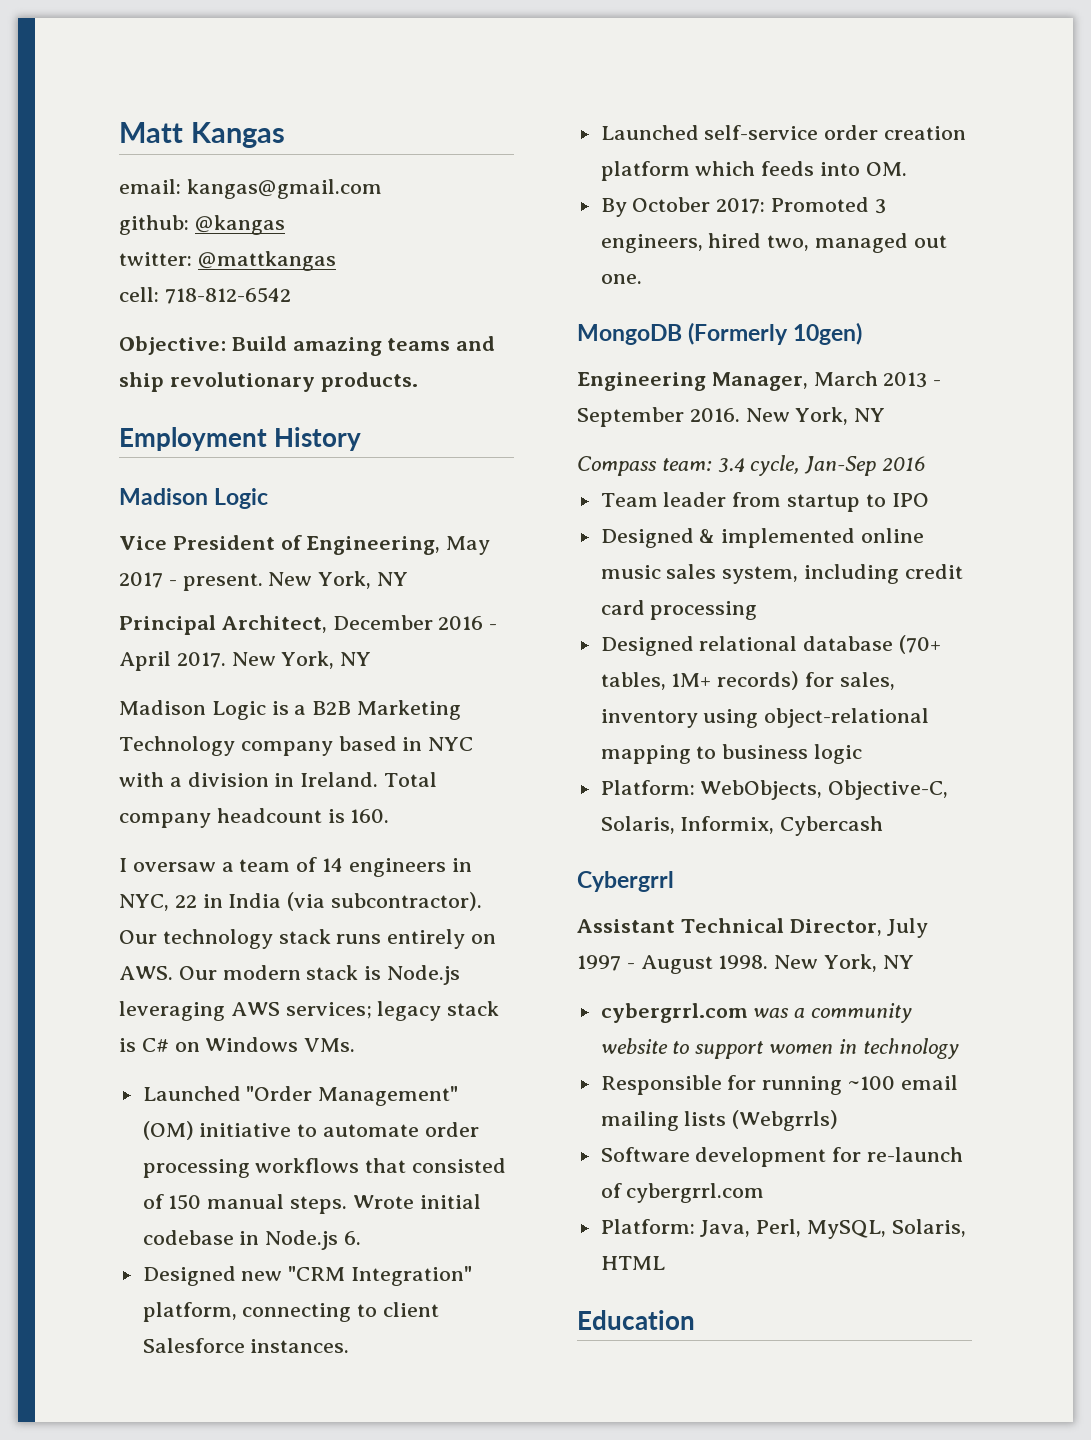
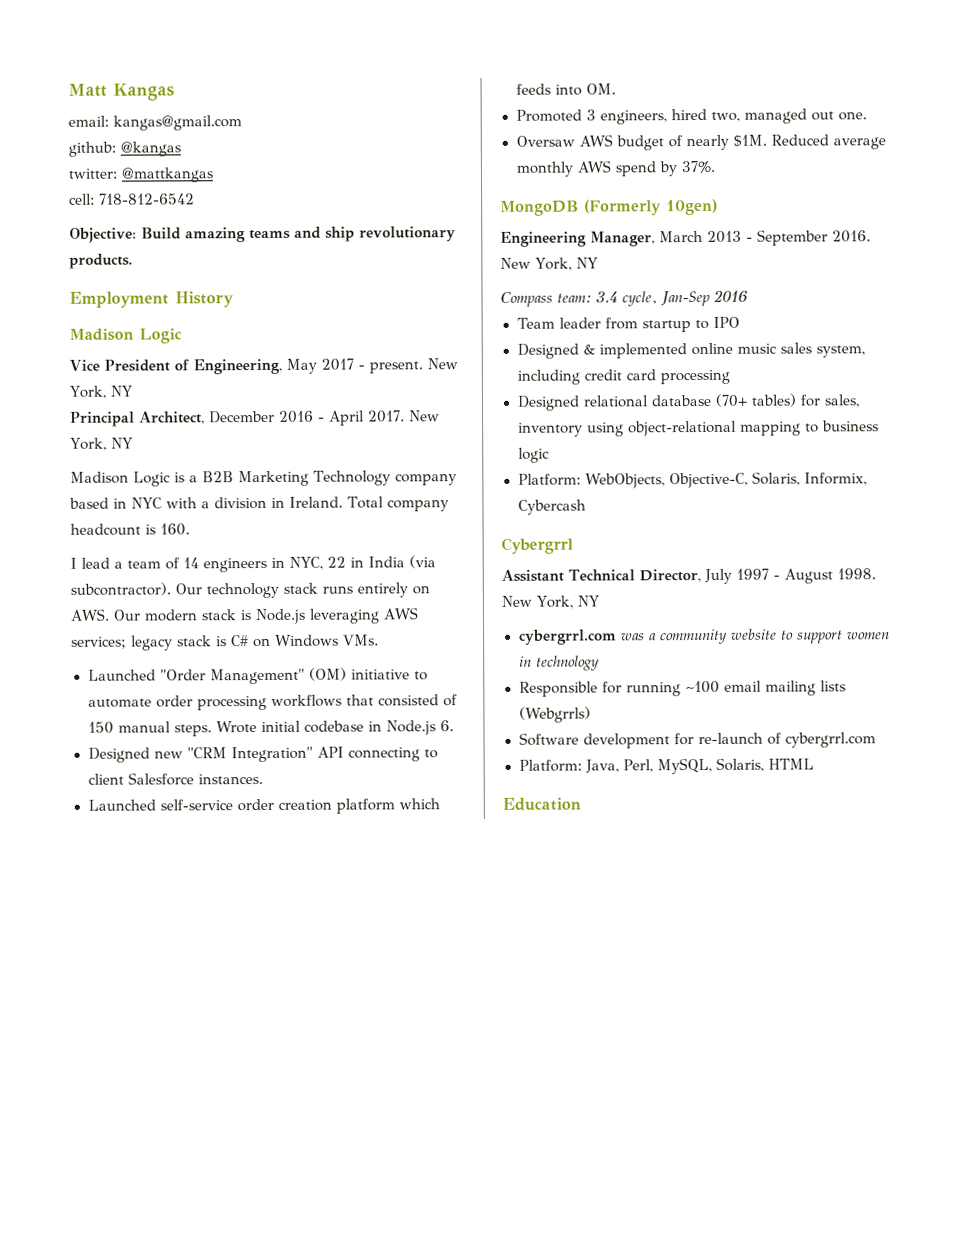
[132,862,216,872] oversaw -> [81,557,110,569] lead
[142,1302,237,1322] platform, -> [316,746,344,758] API
[600,197,766,217] By October 2017: -> (616, 89) none
(642, 279) none -> [515,134,887,151] [515,160,716,177] // Oversaw AWS budget of nearly $1M. Reduced average monthly AWS spend by 37%.
[600,671,800,690] tables, 1M+ records) -> [750,393,797,407] tables)

